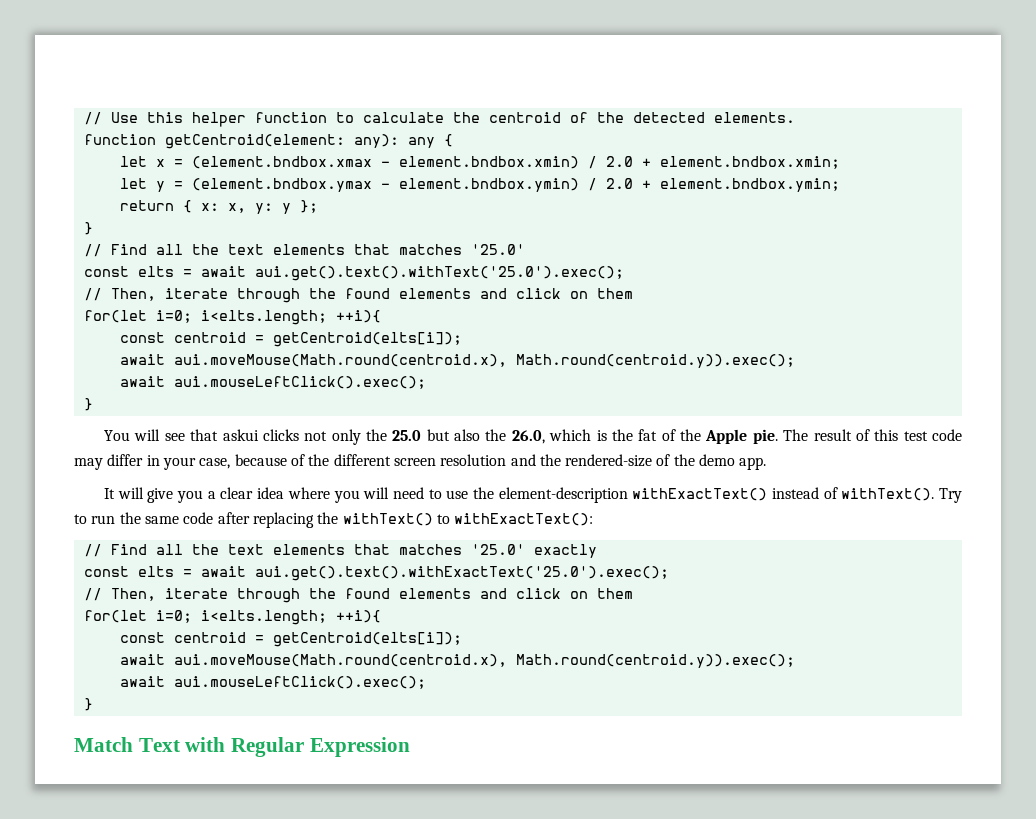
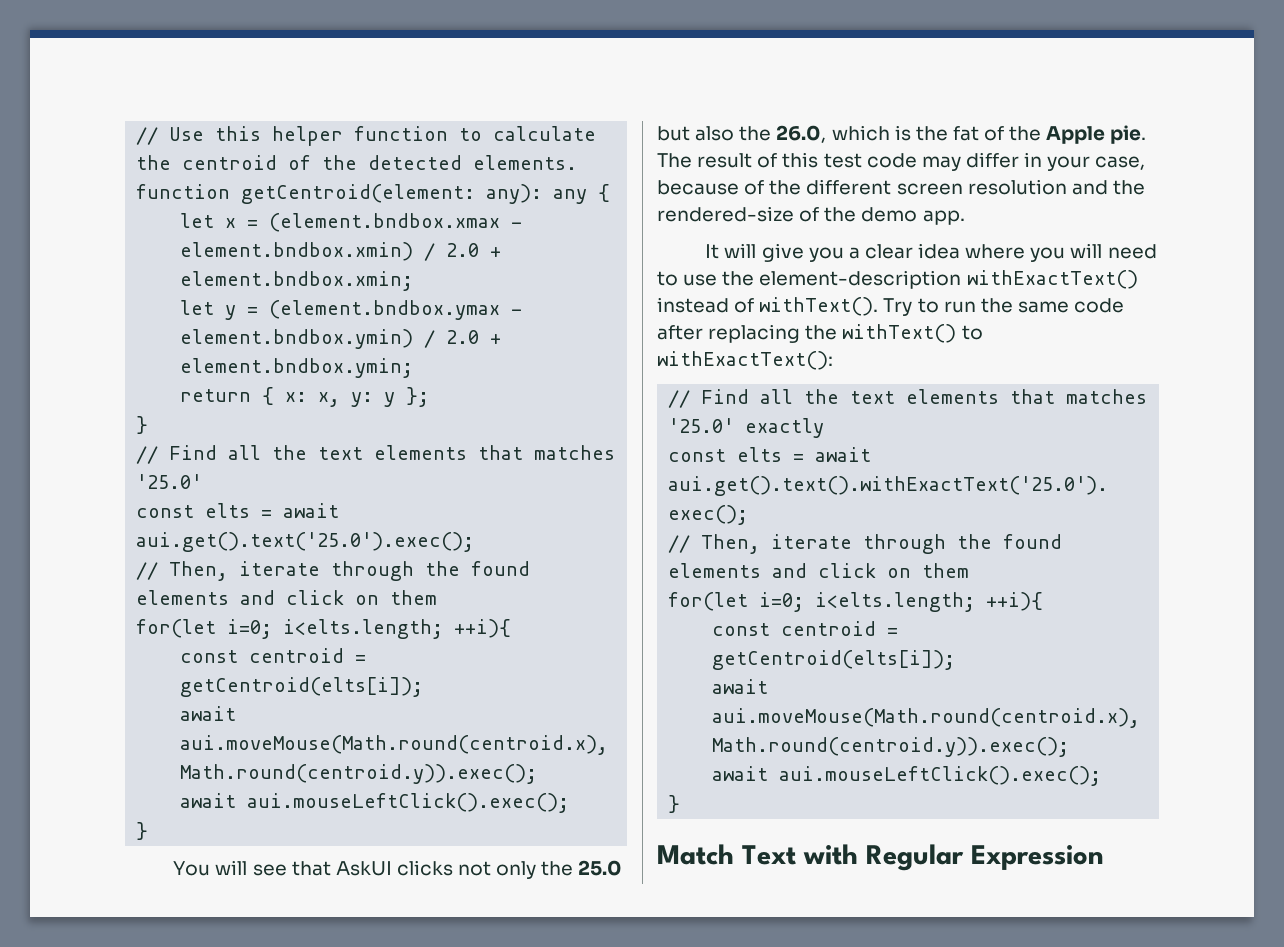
[254,266,624,281] aui.get().text().withText('25.0').exec(); -> [136,532,475,552] aui.get().text('25.0').exec();
[222,429,259,441] askui -> [335,861,392,876] AskUI

